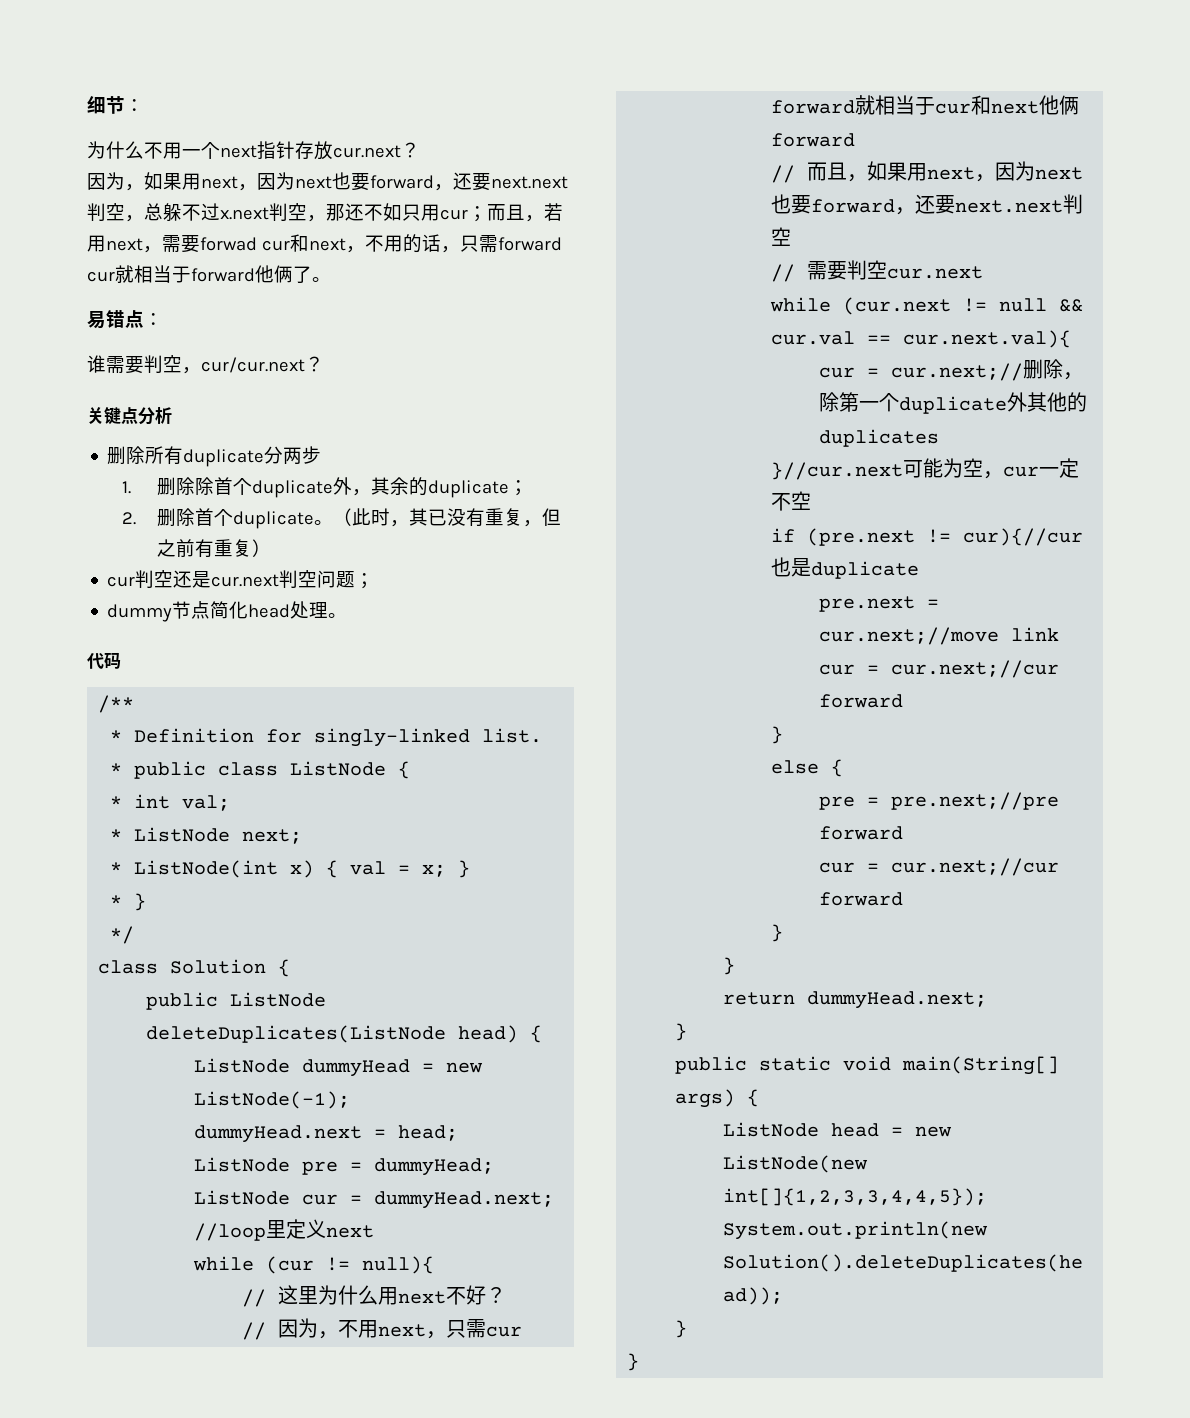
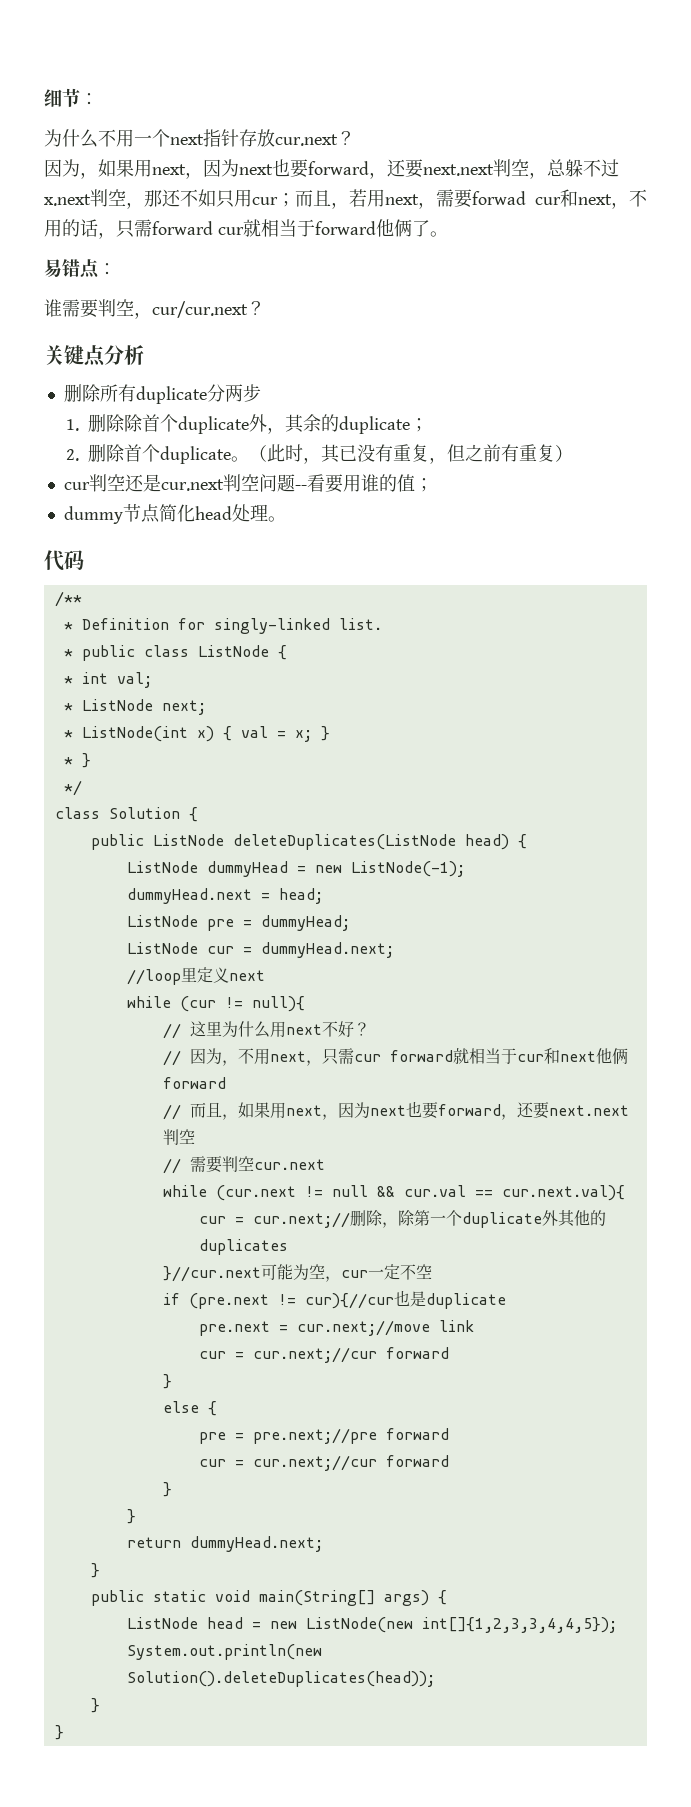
(356, 579) none -> [294,474,415,493] --看要用谁的值

